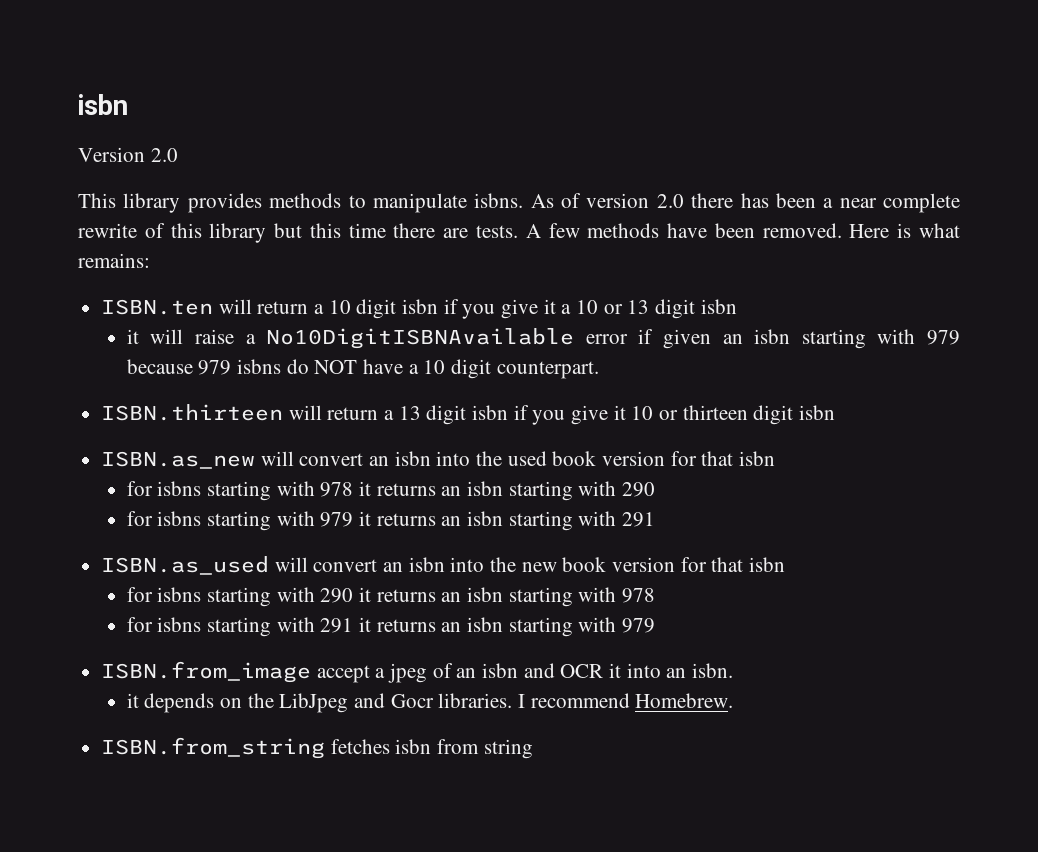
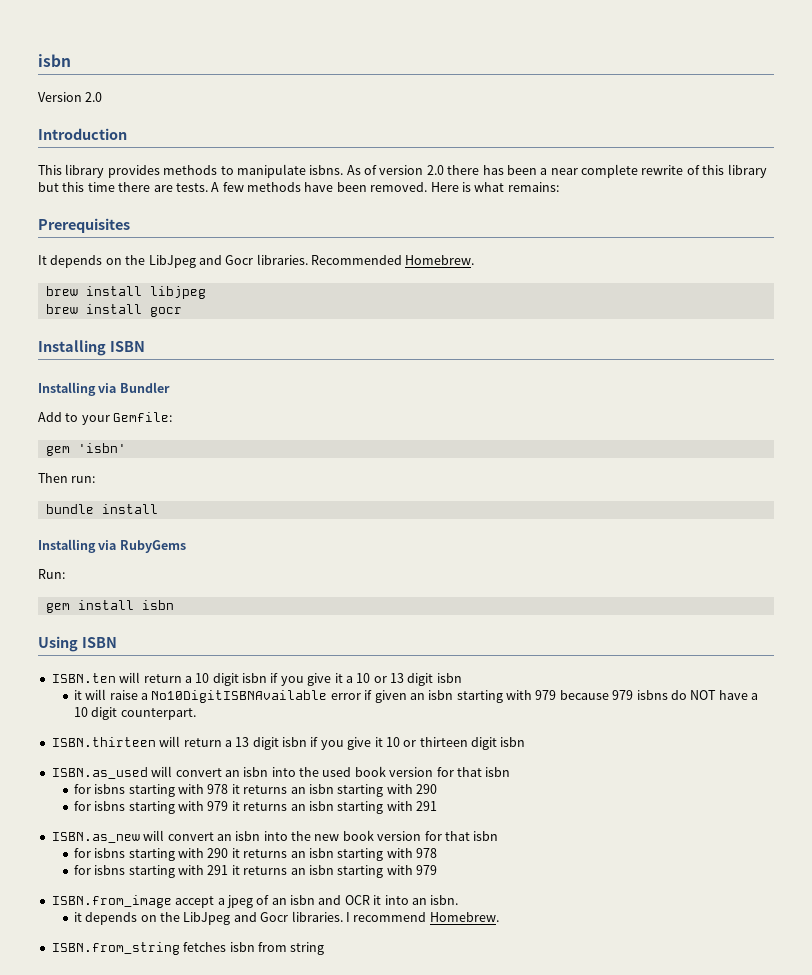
(178, 155) none -> [38,128,127,140] // Introduction
(150, 260) none -> [38,218,130,233] [38,254,475,268] [45,286,206,299] [45,304,182,317] [38,340,145,356] [38,382,170,396] [38,412,173,425] [45,443,126,456] [38,473,96,483] [45,504,158,514] [38,539,186,553] [38,569,65,579] [45,600,174,613] [38,636,117,652] // Prerequisites // It depends on the LibJpeg and Gocr libraries. Recommended Homebrew. // brew install libjpeg // brew install gocr // Installing ISBN // Installing via Bundler // Add to your Gemfile: // gem 'isbn' // Then run: // bundle install // Installing via RubyGems // Run: // gem install isbn // Using ISBN
[101,451,256,469] ISBN.as_new -> [51,767,148,779] ISBN.as_used
[101,556,270,575] ISBN.as_used -> [51,832,140,843] ISBN.as_new

